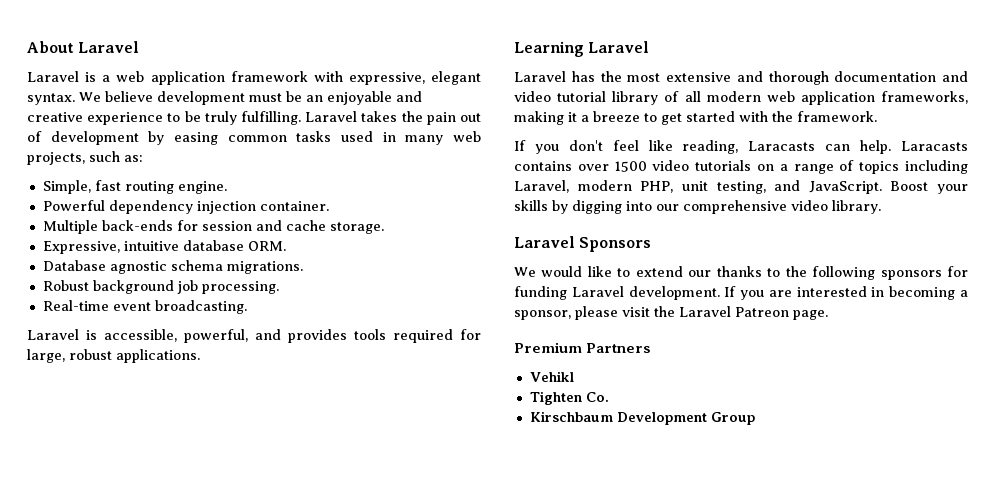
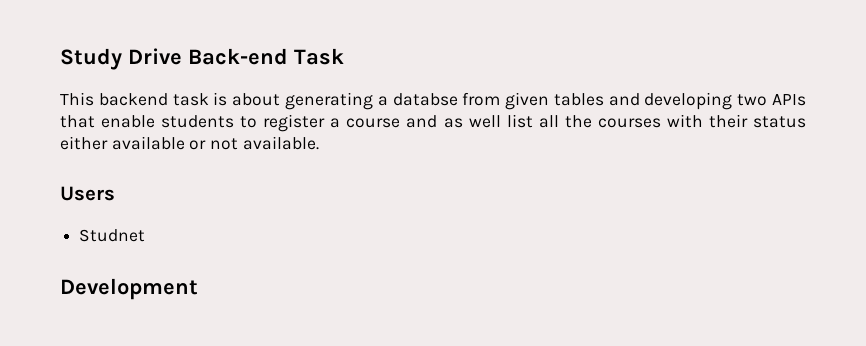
[27,41,140,53] [27,71,481,85] [27,91,422,105] [27,111,481,125] [27,131,482,145] [27,151,143,165] [42,180,227,194] [42,200,329,214] [42,220,384,234] [42,240,286,254] [42,260,303,274] [42,280,279,294] [42,300,247,314] [27,329,481,343] [27,349,200,363] [514,41,650,57] [514,71,968,85] [514,91,968,105] [514,111,877,125] [514,140,968,154] [514,160,968,174] [514,180,968,194] [514,200,881,214] [514,236,652,252] [514,266,968,280] [514,286,968,300] [514,306,828,320] [514,342,651,353] [529,371,574,382] [529,391,609,405] [529,411,755,425] About Laravel // Laravel is a web application framework with expressive, elegant syntax. We believe development must be an enjoyable and creative experience to be truly fulfilling. Laravel takes the pain out of development by easing common tasks used in many web projects, such as: // Simple, fast routing engine. // Powerful dependency injection container. // Multiple back-ends for session and cache storage. // Expressive, intuitive database ORM. // Database agnostic schema migrations. // Robust background job processing. // Real-time event broadcasting. // Laravel is accessible, powerful, and provides tools required for large, robust applications. // Learning Laravel // Laravel has the most extensive and thorough documentation and video tutorial library of all modern web application frameworks, making it a breeze to get started with the framework. // If you don't feel like reading, Laracasts can help. Laracasts contains over 1500 video tutorials on a range of topics including Laravel, modern PHP, unit testing, and JavaScript. Boost your skills by digging into our comprehensive video library. // Laravel Sponsors // We would like to extend our thanks to the following sponsors for funding Laravel development. If you are interested in becoming a sponsor, please visit the Laravel Patreon page. // Premium Partners // Vehikl // Tighten Co. // Kirschbaum Development Group -> [60,48,344,70] [60,92,807,110] [60,114,806,132] [60,136,319,150] [60,186,115,201] [79,229,146,242] [60,278,198,300] Study Drive Back-end Task // This backend task is about generating a databse from given tables and developing two APIs that enable students to register a course and as well list all the courses with their status either available or not available. // Users // Studnet // Development

